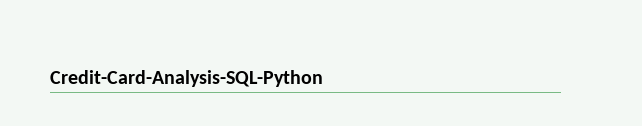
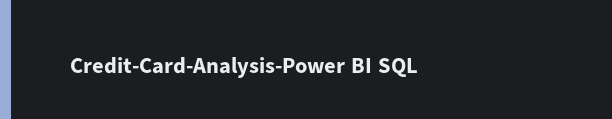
[50,70,323,87] Credit-Card-Analysis-SQL-Python -> [70,57,419,78] Credit-Card-Analysis-Power BI SQL

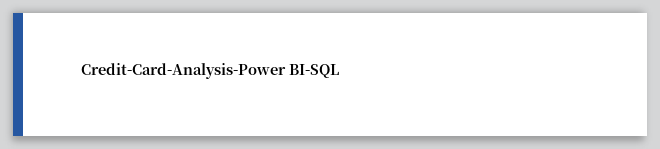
[351,58,419,77] BI SQL -> [289,64,339,78] BI-SQL

